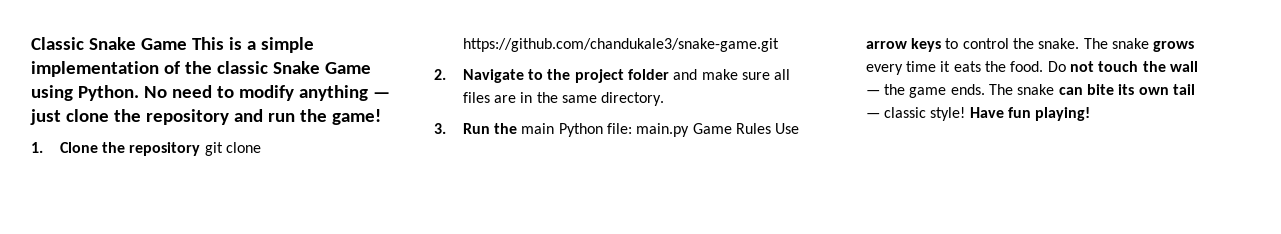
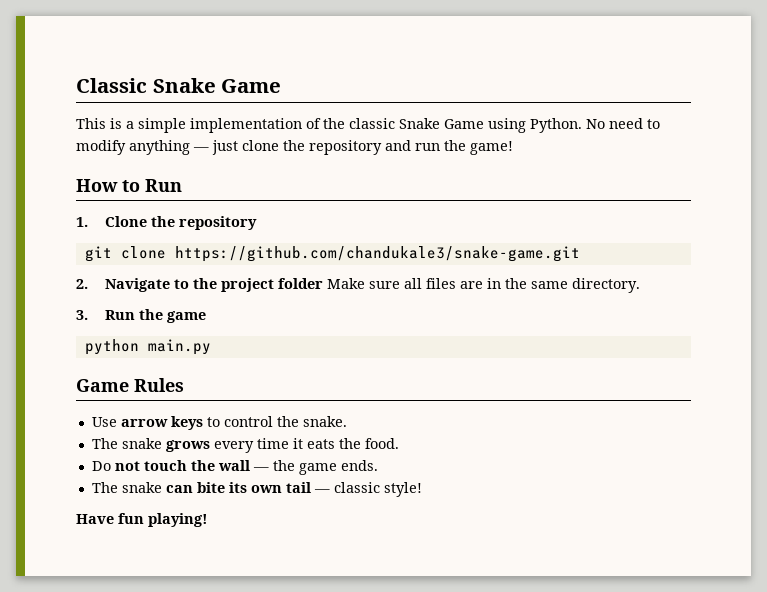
(187, 44) none -> (282, 86) //
(381, 117) none -> [76,179,182,192] // How to Run
(201, 149) none -> (257, 223) //
[673,69,738,80] and make -> [326,278,365,289] Make
[521,123,632,137] main Python file: -> [166,311,206,323] [84,339,139,355] game // python
(690, 130) none -> (211, 347) //
(771, 128) none -> (184, 385) //
(1080, 43) none -> (347, 421) //
(1044, 66) none -> (399, 443) //
(985, 89) none -> (378, 465) //
(966, 114) none -> (422, 489) //

